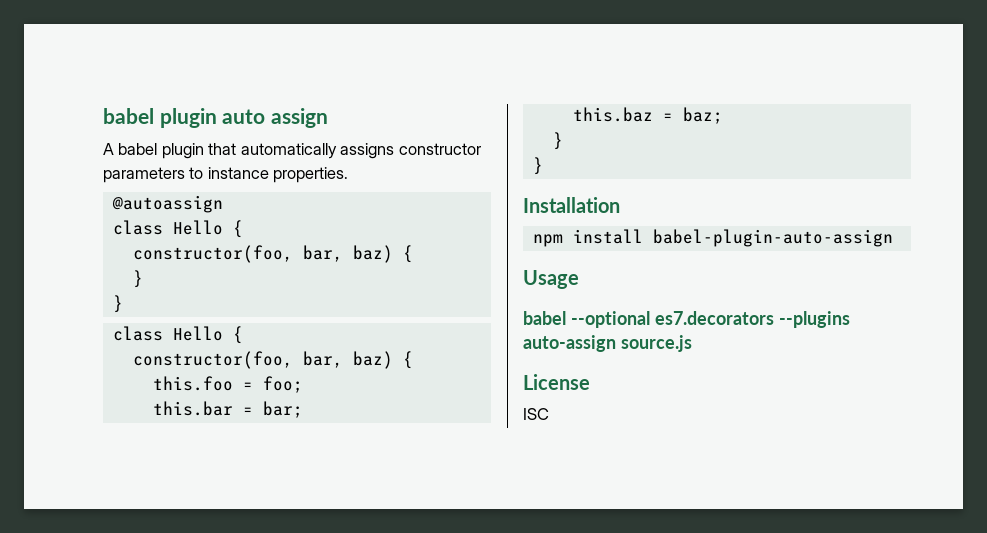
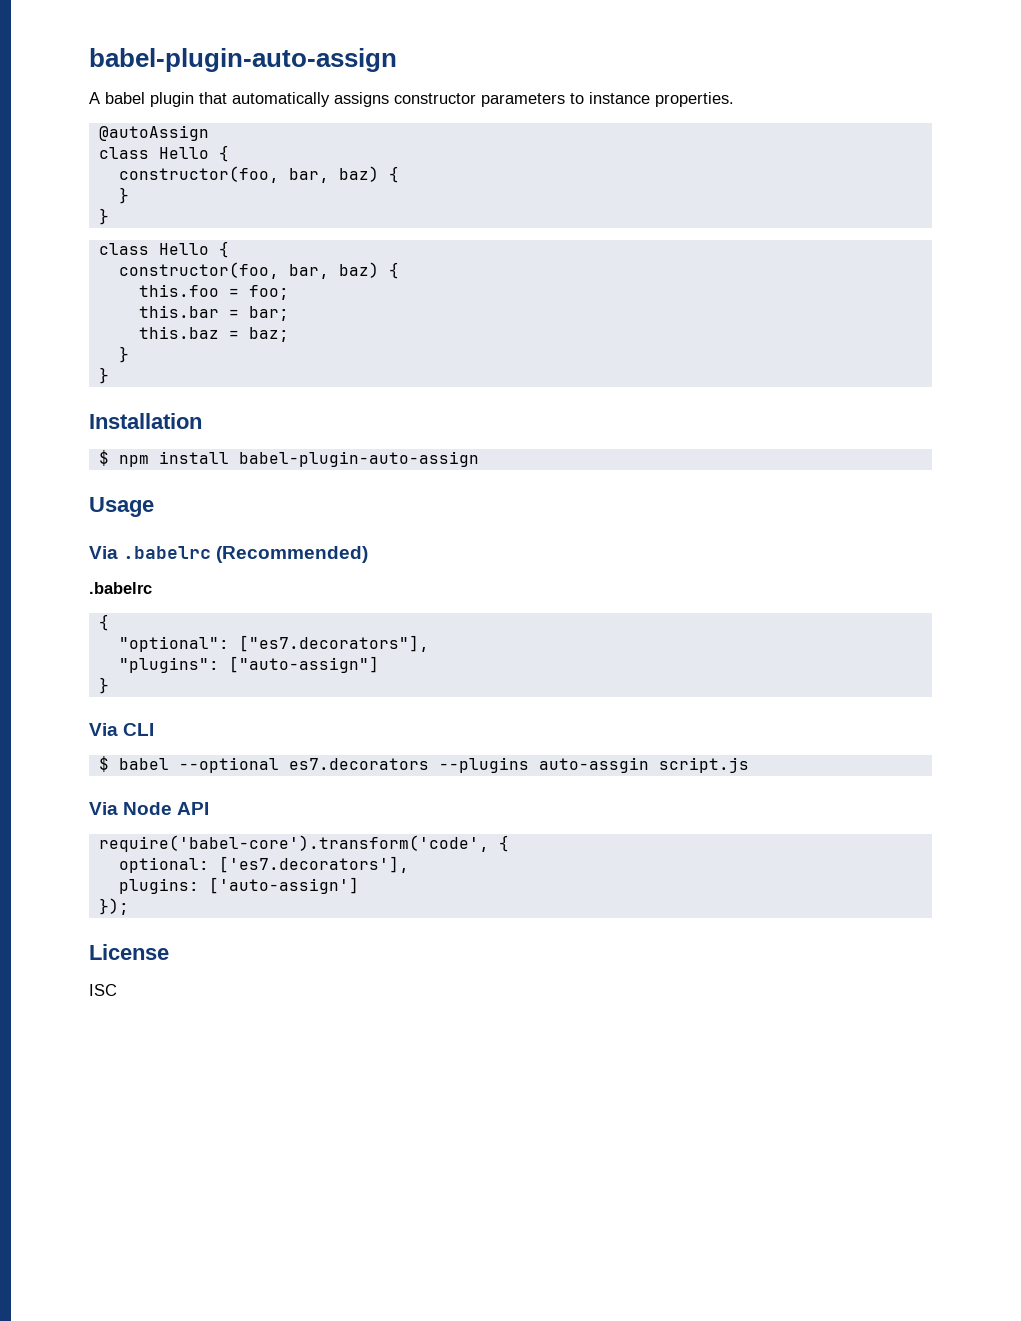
[103,108,329,128] babel plugin auto assign -> [89,48,397,72] babel-plugin-auto-assign
[111,195,223,213] @autoassign -> [98,125,209,141] @autoAssign
(620, 205) none -> [98,450,109,466] $
[523,311,850,328] [523,335,692,352] babel --optional es7.decorators --plugins auto-assign source.js -> [89,546,369,563] [89,582,152,594] [98,614,109,631] [118,635,429,652] [118,656,379,673] [98,677,109,694] [89,723,155,736] [98,756,749,773] [89,802,210,815] [98,835,509,852] [118,856,409,873] [118,877,359,894] [98,898,129,915] Via .babelrc (Recommended) // .babelrc // { // "optional": ["es7.decorators"], // "plugins": ["auto-assign"] // } // Via CLI // $ babel --optional es7.decorators --plugins auto-assgin script.js // Via Node API // require('babel-core').transform('code', { // optional: ['es7.decorators'], // plugins: ['auto-assign'] // });

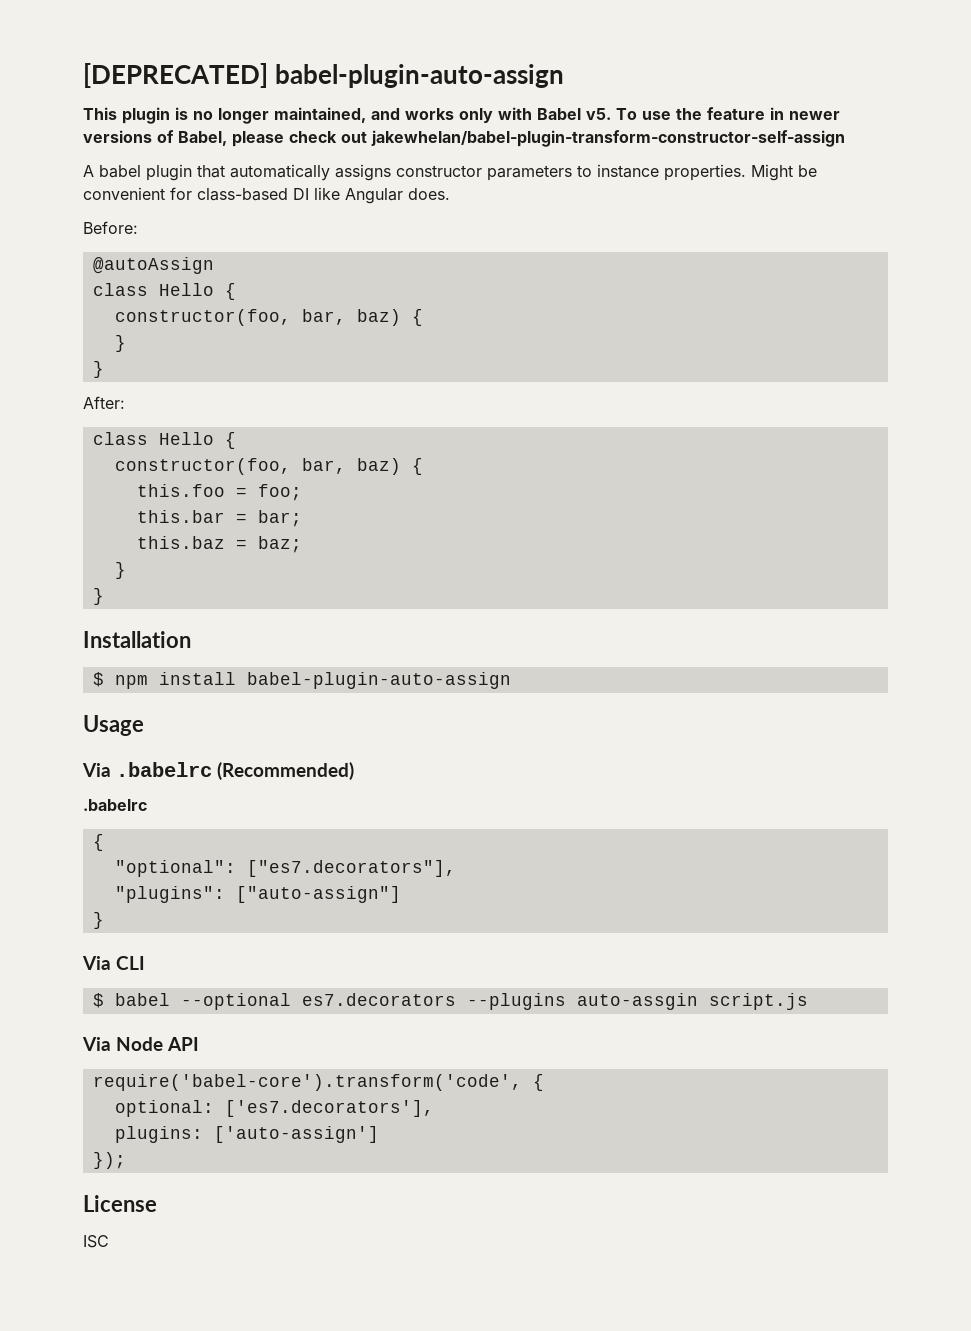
[89,48,397,72] babel-plugin-auto-assign -> [83,63,564,88] [83,107,840,124] [83,130,845,147] [DEPRECATED] babel-plugin-auto-assign // This plugin is no longer maintained, and works only with Babel v5. To use the feature in newer versions of Babel, please check out jakewhelan/babel-plugin-transform-constructor-self-assign
(734, 99) none -> [751,164,817,181] [83,187,450,204] [83,221,138,234] Might be convenient for class-based DI like Angular does. // Before:
(109, 216) none -> [83,396,125,409] // After:

